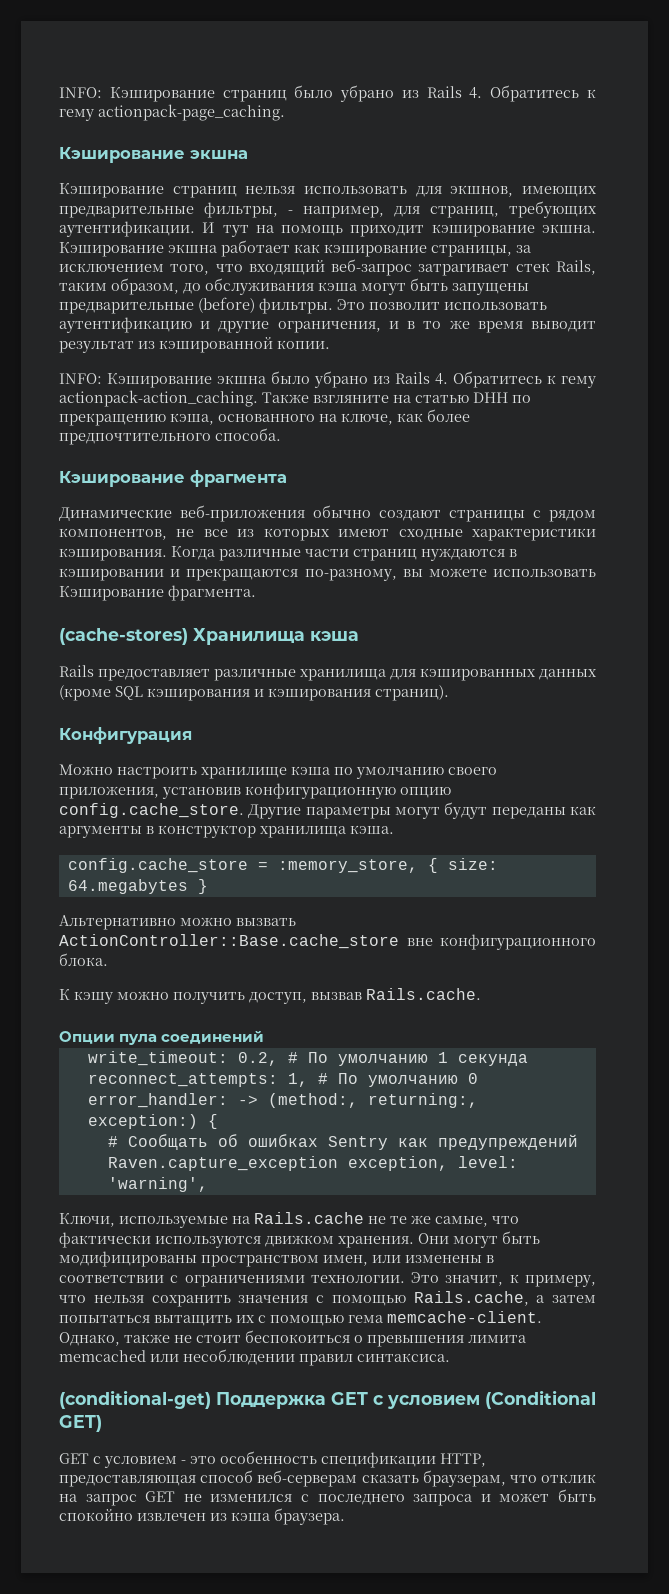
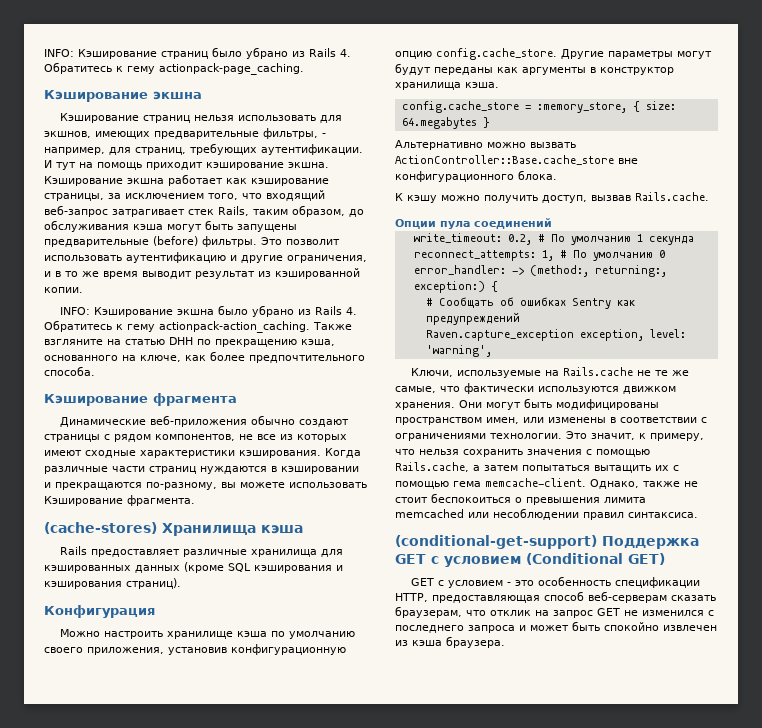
[59,1390,211,1409] (conditional-get) -> [395,535,597,549] (conditional-get-support)

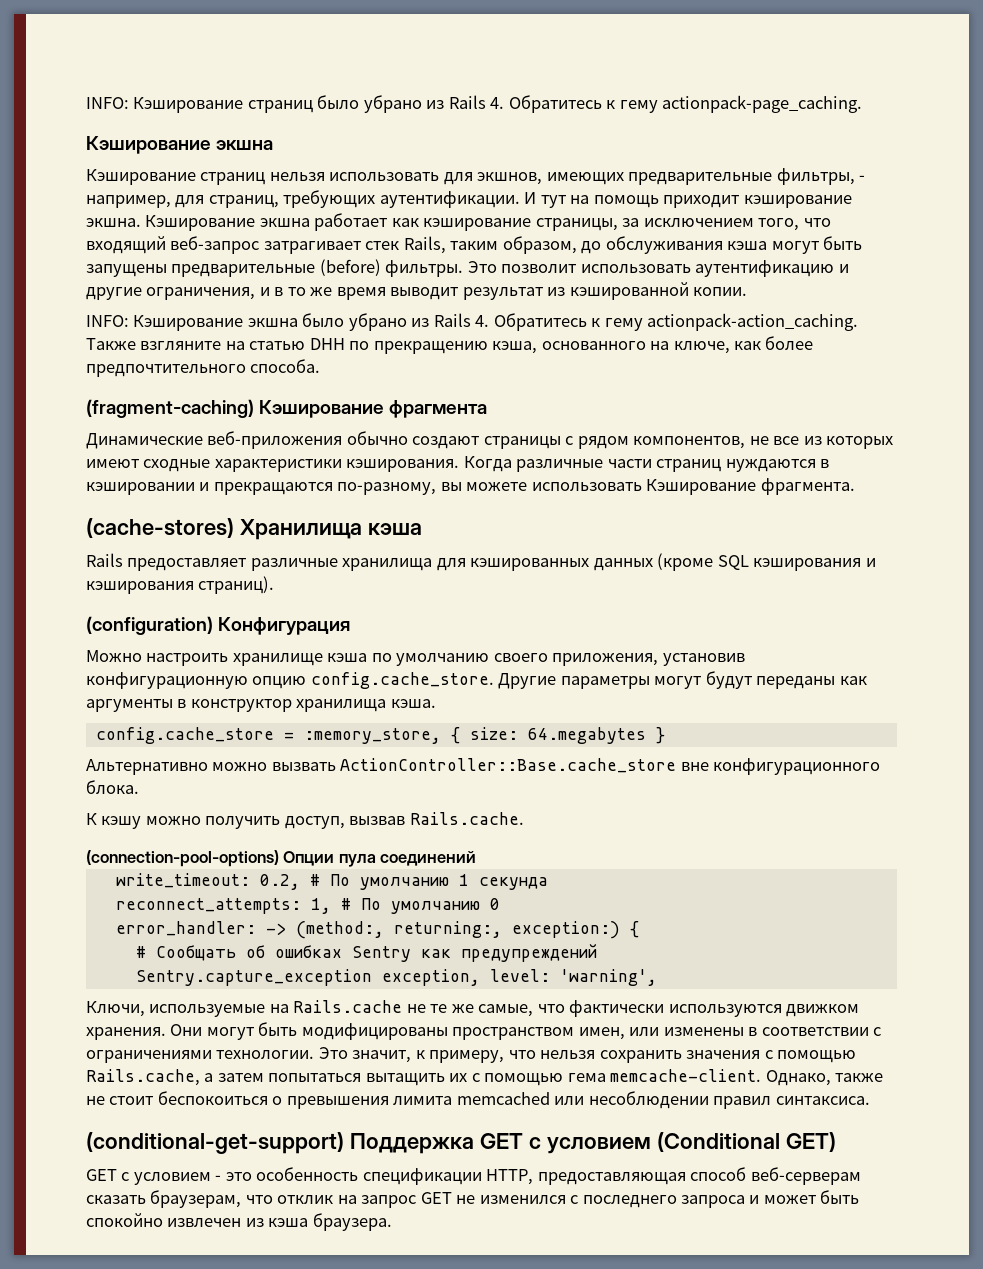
(95, 371) none -> [86,399,254,418] (fragment-caching)
(181, 583) none -> [86,616,213,635] (configuration)
(709, 196) none -> [86,850,279,867] (connection-pool-options)
[425,329,574,341] Raven.capture_exception -> [135,969,372,986] Sentry.capture_exception

